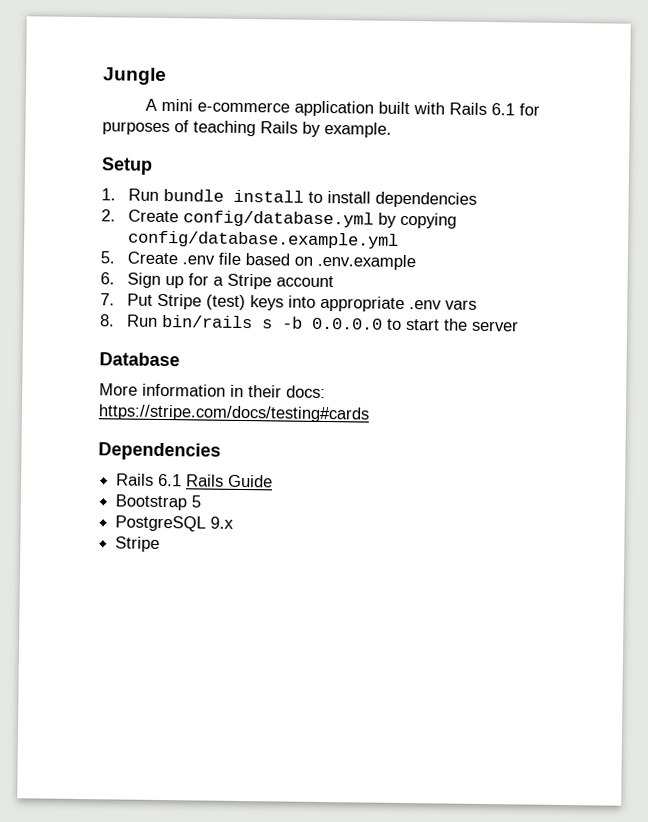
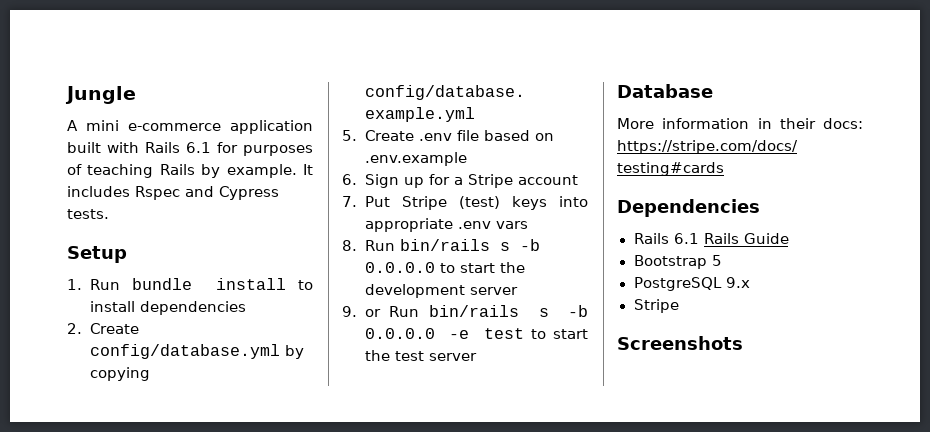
(392, 129) none -> [303,164,313,175] [67,186,279,200] [67,209,109,219] It includes Rspec and Cypress tests.
(468, 324) none -> [364,284,518,298] [342,305,588,317] [364,328,588,339] [364,350,424,361] development server // 9. or Run bin/rails s -b 0.0.0.0 -e test to start the test
(161, 544) none -> [617,336,743,350] // Screenshots

